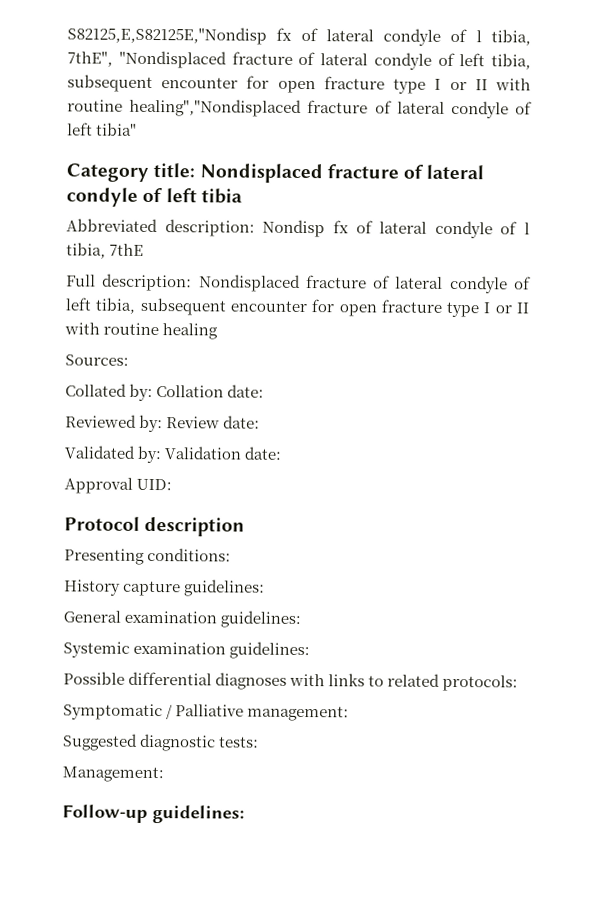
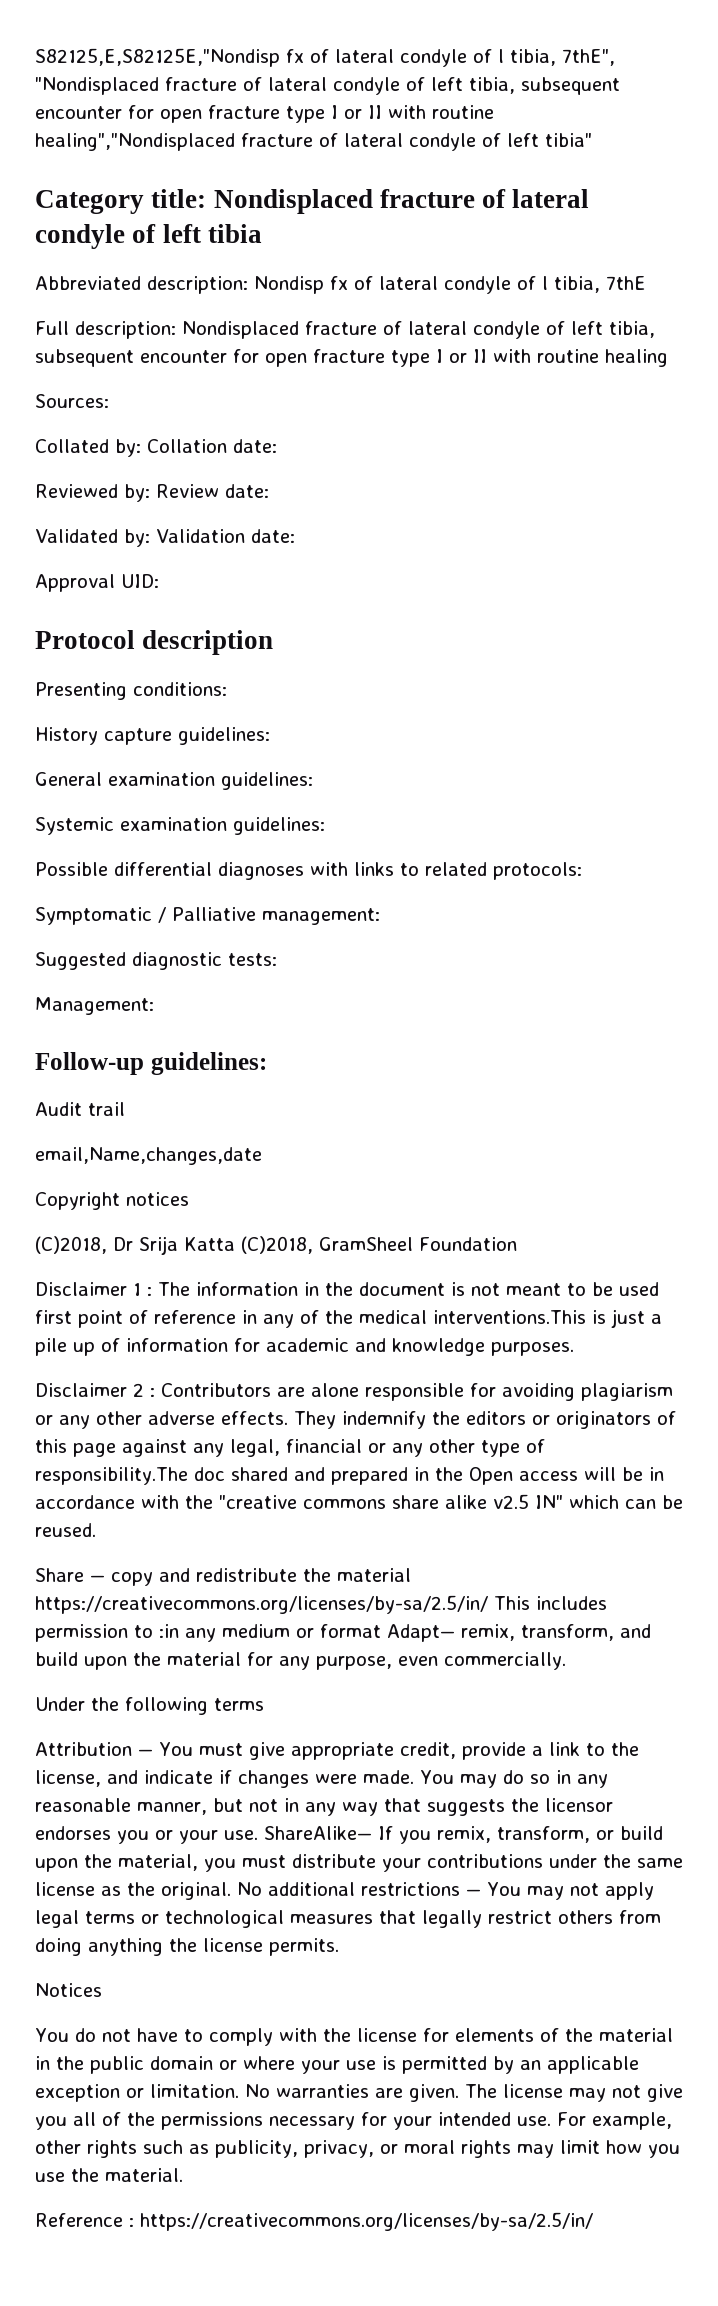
(245, 814) none -> [35,1102,125,1116] [35,1147,262,1165] [35,1192,189,1210] [35,1236,517,1255] [35,1282,659,1296] [35,1309,662,1328] [35,1338,574,1356] [35,1383,673,1401] [35,1411,676,1429] [35,1439,545,1457] [35,1467,664,1485] [35,1494,683,1509] [35,1523,96,1537] [35,1568,411,1586] [35,1595,607,1614] [35,1624,651,1642] [35,1652,566,1670] [35,1697,264,1715] [35,1742,639,1760] [35,1770,608,1788] [35,1798,613,1816] [35,1826,663,1844] [35,1854,683,1872] [35,1882,654,1900] [35,1910,661,1928] [35,1938,339,1956] [35,1983,102,1997] [35,2028,673,2046] [35,2056,639,2074] [35,2084,683,2102] [35,2112,672,2130] [35,2140,680,2158] [35,2168,183,2182] [35,2212,593,2231] // Audit trail // email,Name,changes,date // Copyright notices // (C)2018, Dr Srija Katta (C)2018, GramSheel Foundation // Disclaimer 1 : The information in the document is not meant to be used first point of reference in any of the medical interventions.This is just a pile up of information for academic and knowledge purposes. // Disclaimer 2 : Contributors are alone responsible for avoiding plagiarism or any other adverse effects. They indemnify the editors or originators of this page against any legal, financial or any other type of responsibility.The doc shared and prepared in the Open access will be in accordance with the "creative commons share alike v2.5 IN" which can be reused. // Share — copy and redistribute the material https://creativecommons.org/licenses/by-sa/2.5/in/ This includes permission to :in any medium or format Adapt— remix, transform, and build upon the material for any purpose, even commercially. // Under the following terms // Attribution — You must give appropriate credit, provide a link to the license, and indicate if changes were made. You may do so in any reasonable manner, but not in any way that suggests the licensor endorses you or your use. ShareAlike— If you remix, transform, or build upon the material, you must distribute your contributions under the same license as the original. No additional restrictions — You may not apply legal terms or technological measures that legally restrict others from doing anything the license permits. // Notices // You do not have to comply with the license for elements of the material in the public domain or where your use is permitted by an applicable exception or limitation. No warranties are given. The license may not give you all of the permissions necessary for your intended use. For example, other rights such as publicity, privacy, or moral rights may limit how you use the material. // Reference : https://creativecommons.org/licenses/by-sa/2.5/in/

